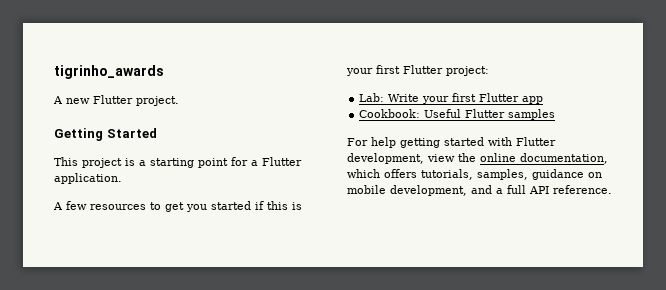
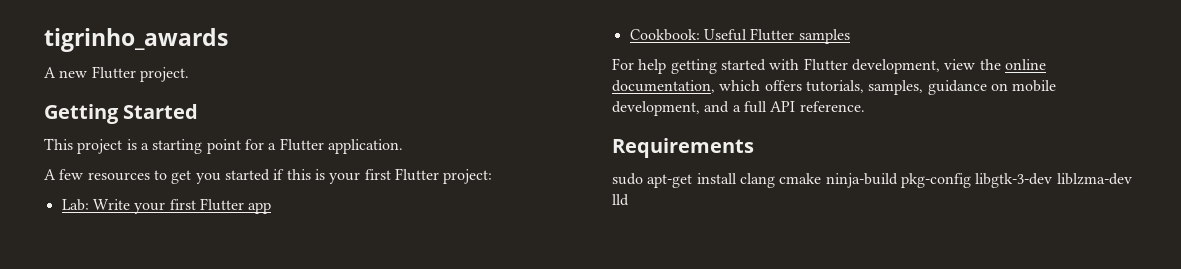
(612, 189) none -> [612,138,754,158] [612,173,1132,188] [612,194,629,206] // Requirements // sudo apt-get install clang cmake ninja-build pkg-config libgtk-3-dev liblzma-dev lld

